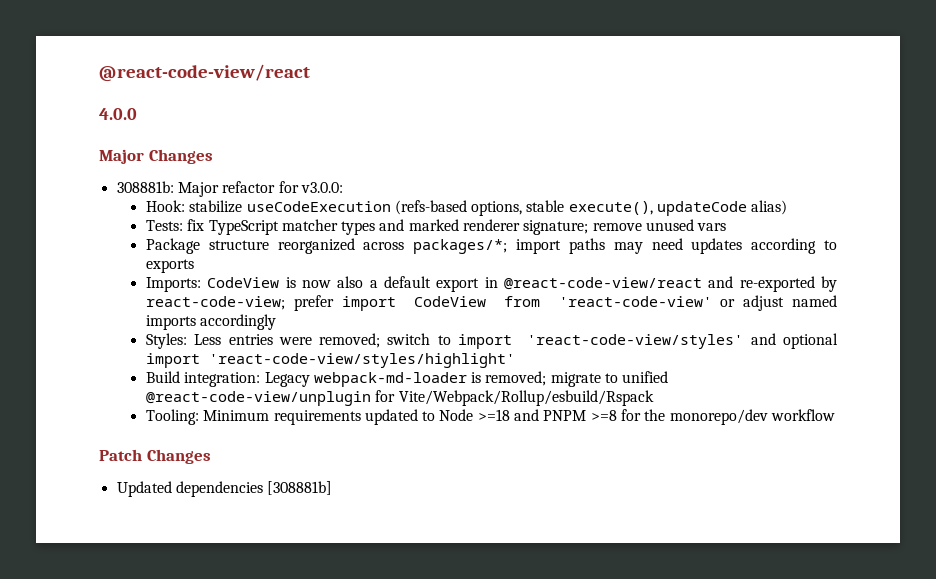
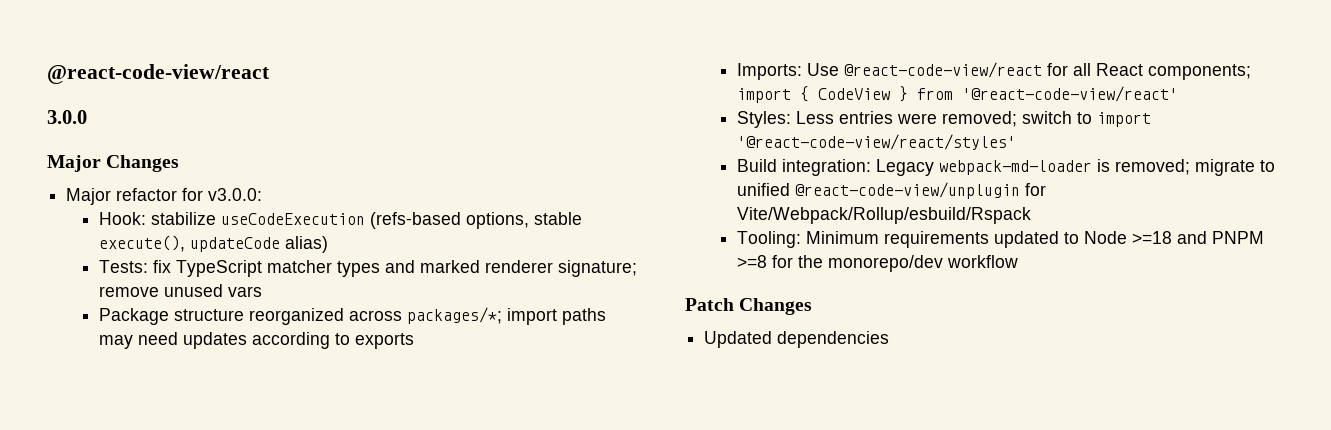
[99,108,137,120] 4.0.0 -> [47,110,87,124] 3.0.0
[116,181,174,193] 308881b: -> (180, 163) none
[207,276,838,292] [145,295,838,311] [145,314,277,330] CodeView is now also a default export in @react-code-view/react and re-exported by react-code-view; prefer import CodeView from 'react-code-view' or adjust named imports accordingly -> [806,62,1251,80] [736,86,1178,103] Use @react-code-view/react for all React components; import { CodeView } from '@react-code-view/react'
[527,333,839,349] [145,353,515,368] 'react-code-view/styles' and optional import 'react-code-view/styles/highlight' -> [736,134,1016,150] '@react-code-view/react/styles'
[267,481,333,495] [308881b] -> (890, 339) none

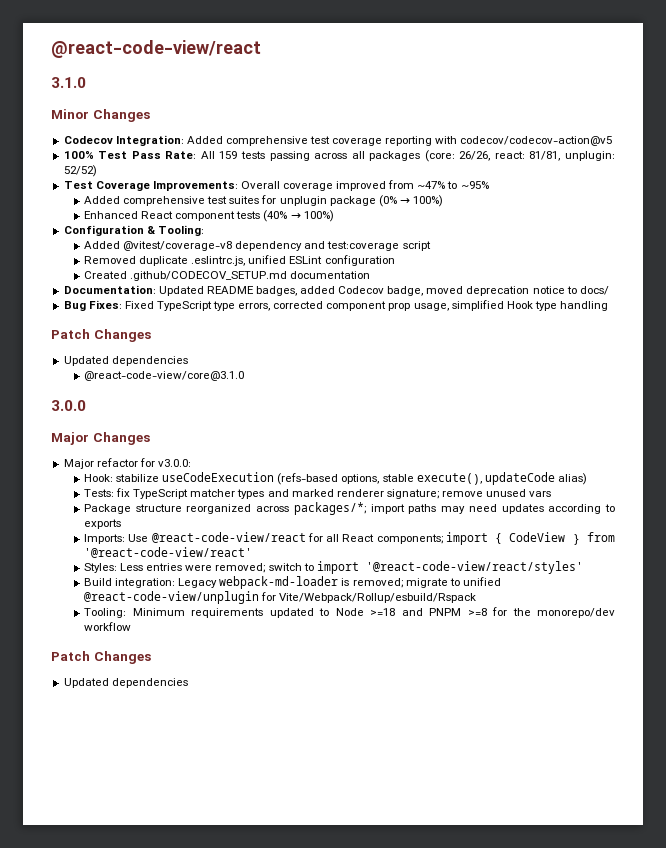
[47,64,270,84] @react-code-view/react -> [51,40,261,58] [51,77,86,88] [51,109,150,122] [63,135,613,146] [63,150,615,162] [63,165,97,177] [63,180,489,191] [84,195,443,207] [84,210,334,222] [63,225,204,236] [84,241,431,251] [84,255,395,266] [84,271,371,281] [63,285,609,296] [63,300,609,311] [51,329,151,342] [63,356,188,366] [84,371,245,381] @react-code-view/react // 3.1.0 // Minor Changes // Codecov Integration: Added comprehensive test coverage reporting with codecov/codecov-action@v5 // 100% Test Pass Rate: All 159 tests passing across all packages (core: 26/26, react: 81/81, unplugin: 52/52) // Test Coverage Improvements: Overall coverage improved from ~47% to ~95% // Added comprehensive test suites for unplugin package (0% → 100%) // Enhanced React component tests (40% → 100%) // Configuration & Tooling: // Added @vitest/coverage-v8 dependency and test:coverage script // Removed duplicate .eslintrc.js, unified ESLint configuration // Created .github/CODECOV_SETUP.md documentation // Documentation: Updated README badges, added Codecov badge, moved deprecation notice to docs/ // Bug Fixes: Fixed TypeScript type errors, corrected component prop usage, simplified Hook type handling // Patch Changes // Updated dependencies // @react-code-view/core@3.1.0

